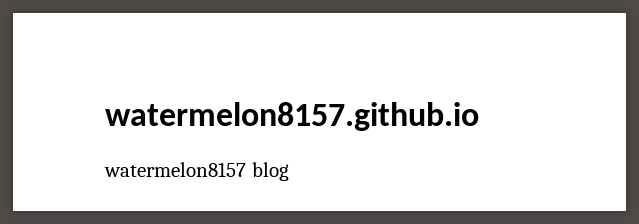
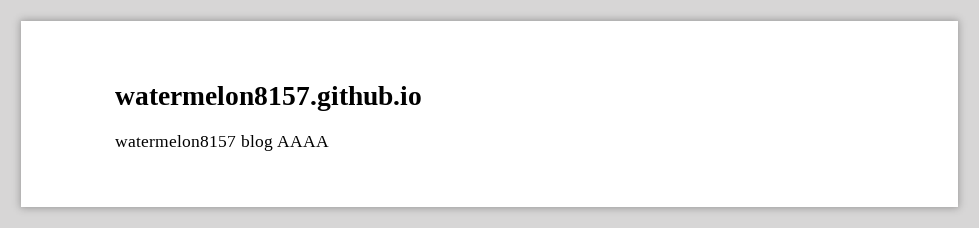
(289, 171) none -> [277,136,330,147] AAAA

